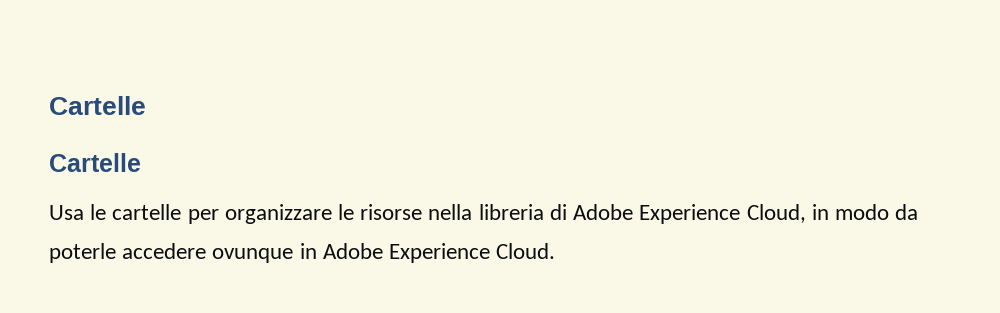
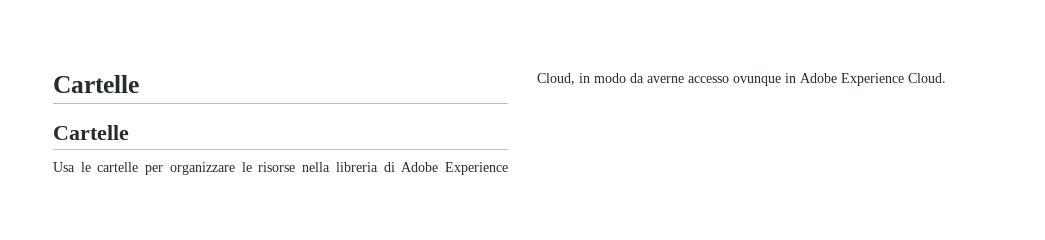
[49,243,207,263] poterle accedere -> [647,76,729,83] averne accesso

